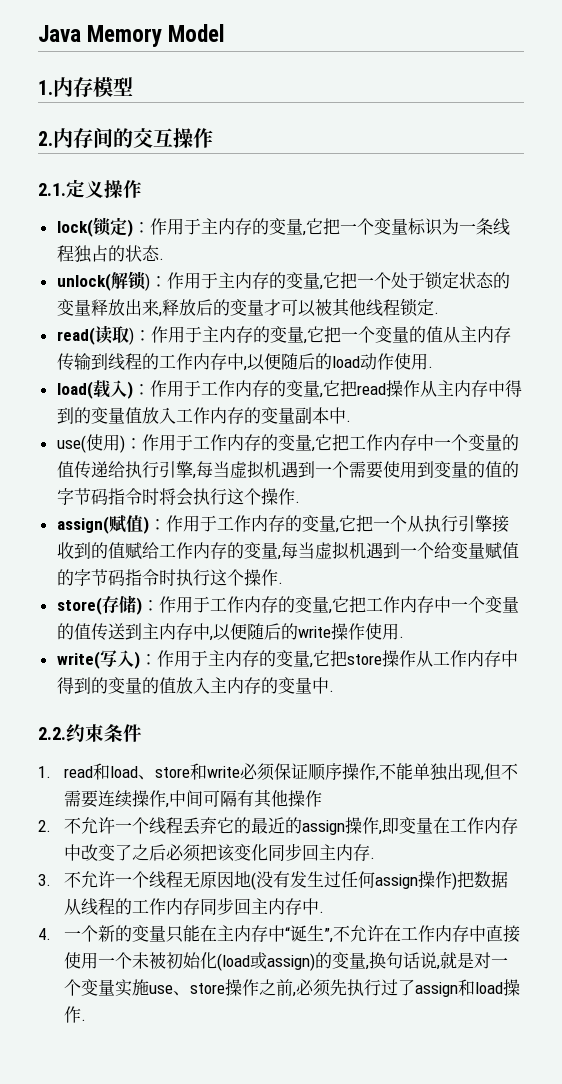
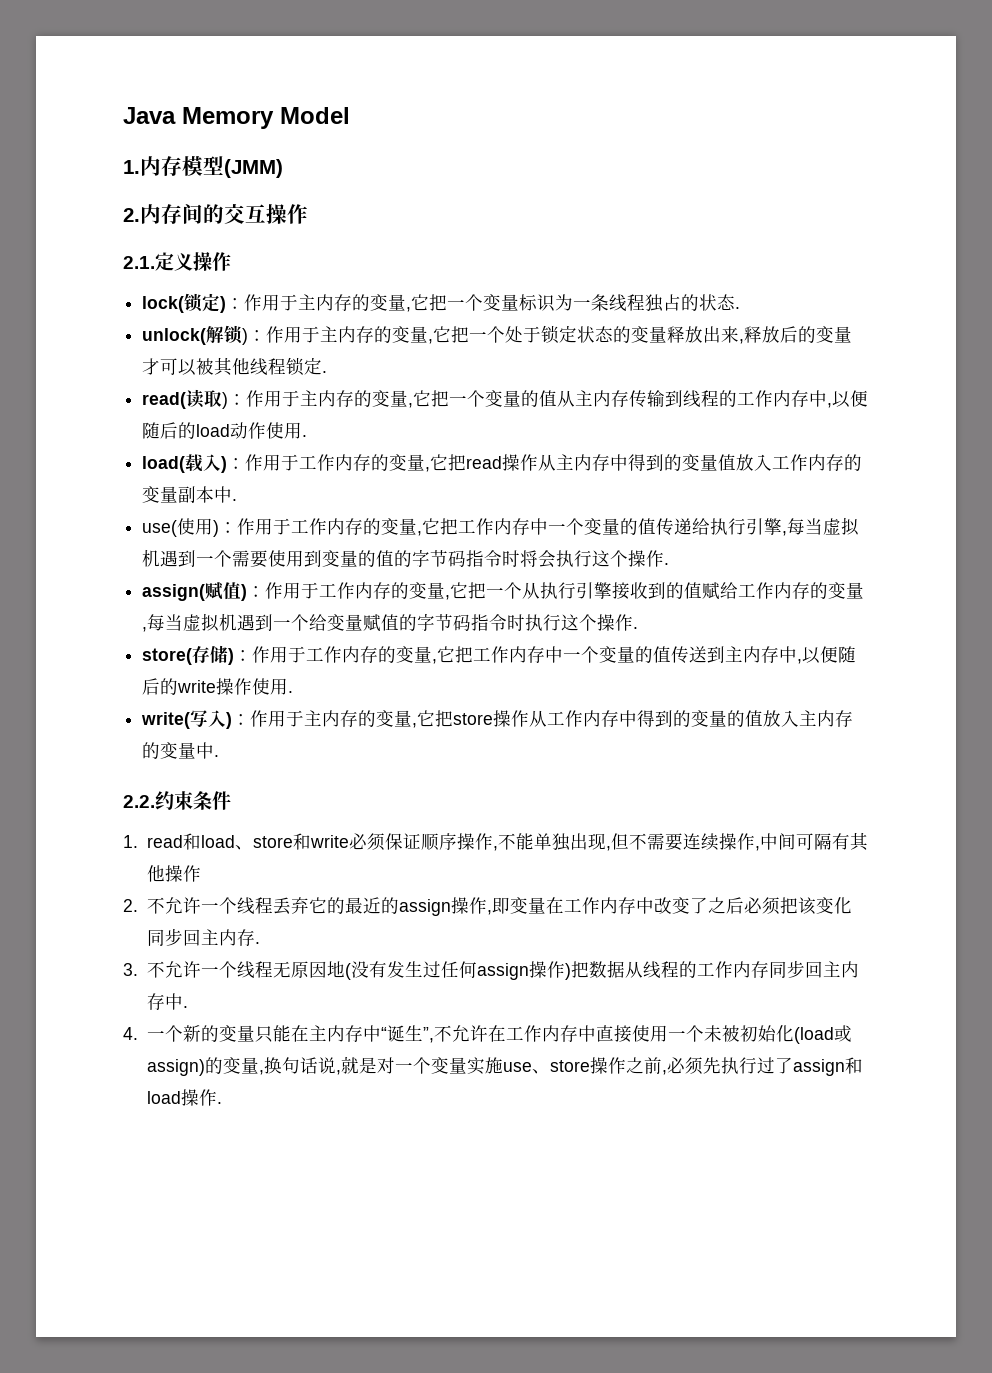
(133, 86) none -> [224,159,283,178] (JMM)

